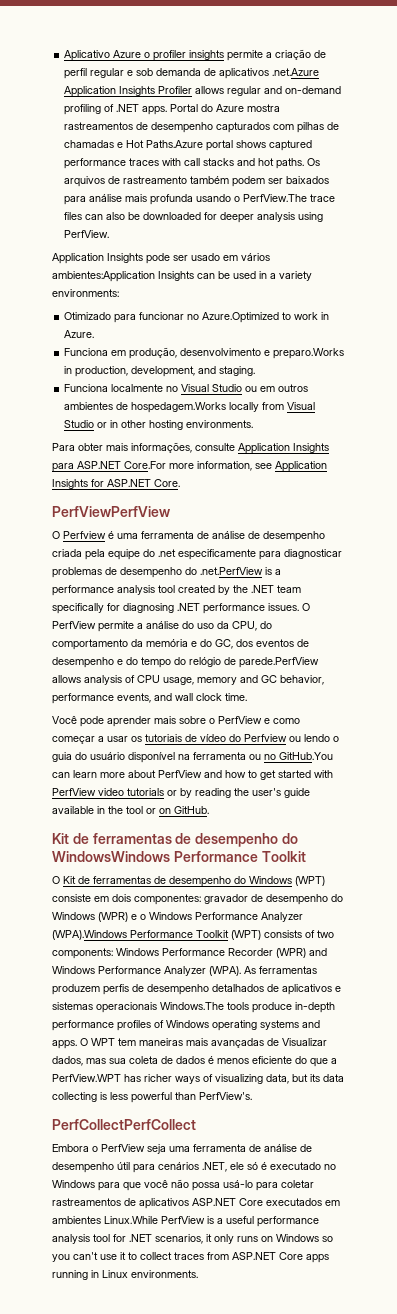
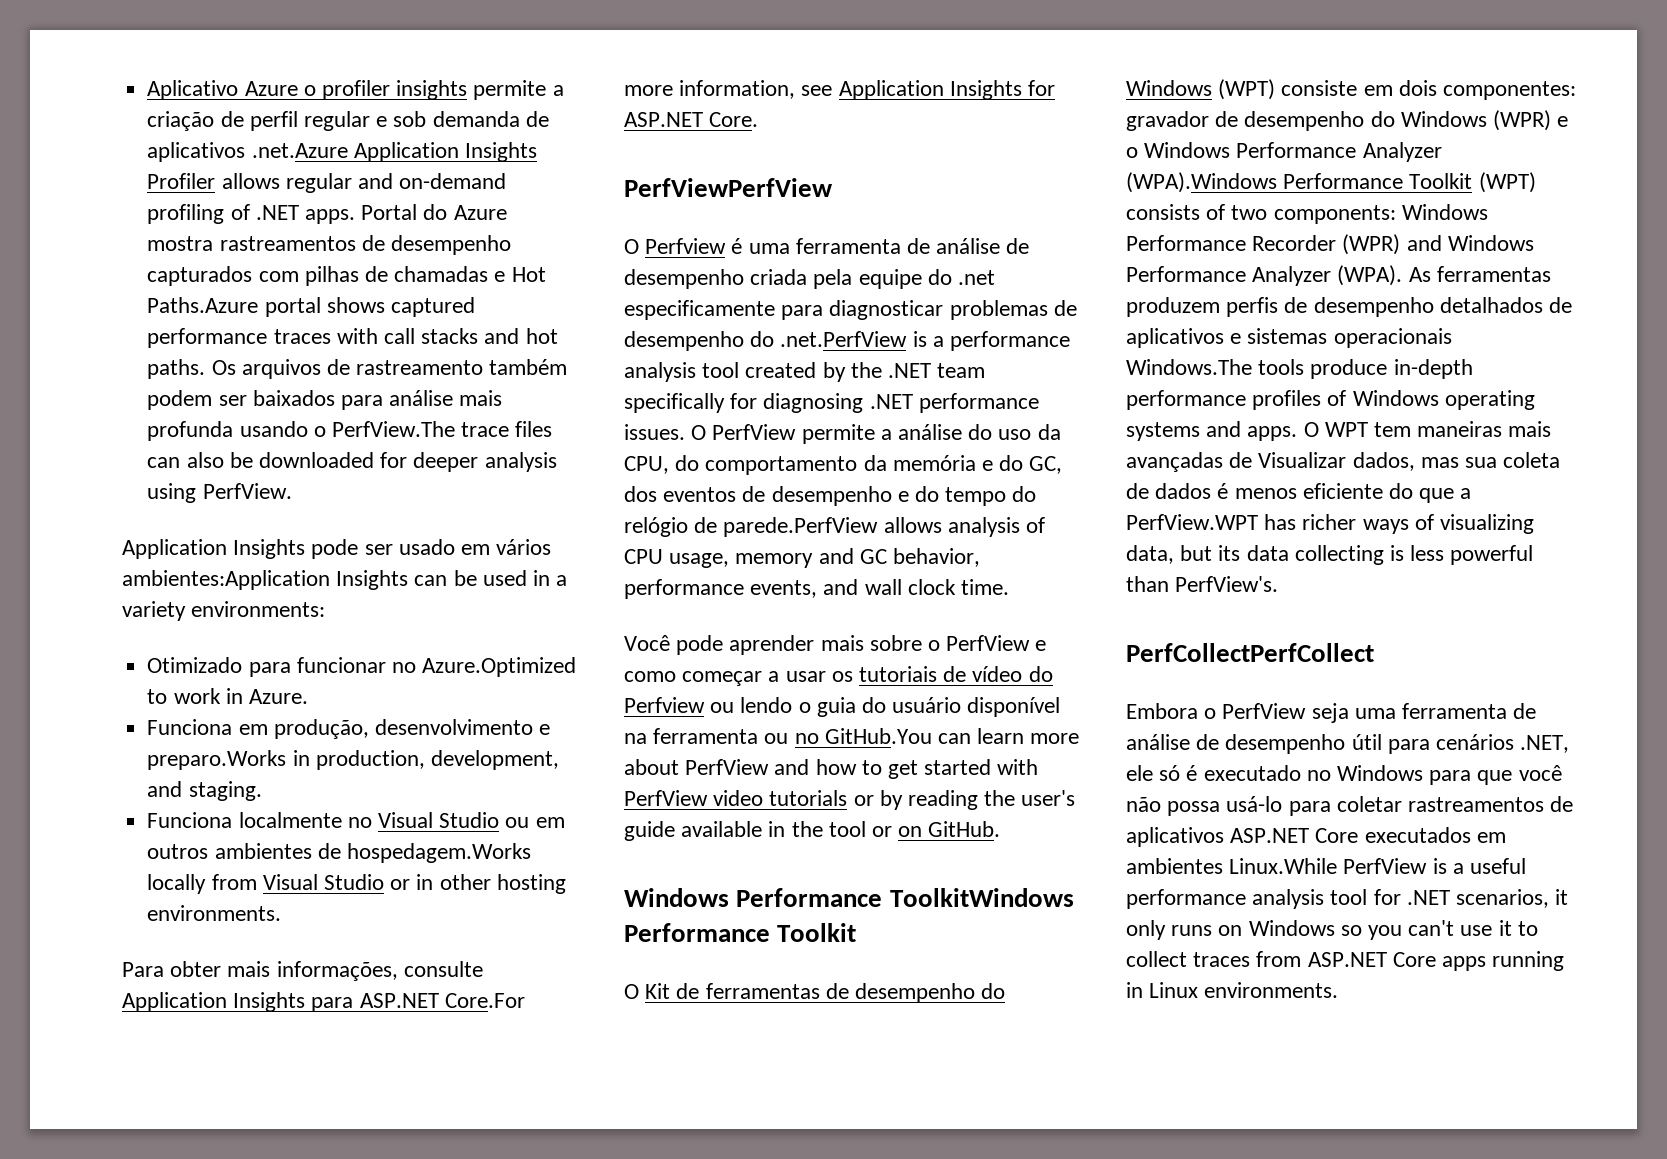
[52,833,298,847] [52,851,170,862] Kit de ferramentas de desempenho do WindowsWindows -> [624,888,1074,907] Windows Performance ToolkitWindows

